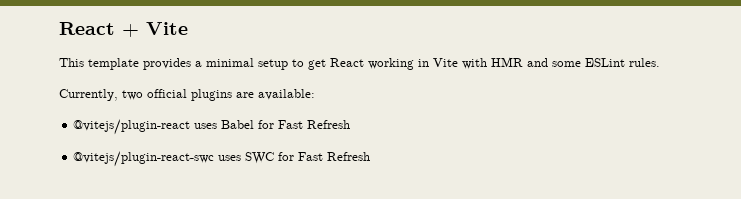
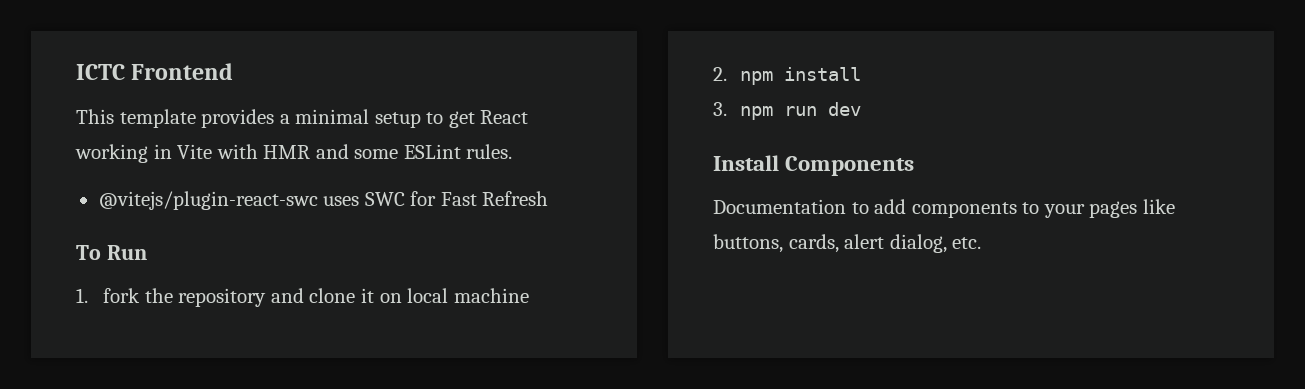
[59,22,188,37] React + Vite -> [76,63,234,80] ICTC Frontend
[59,89,315,101] [73,119,351,135] // Currently, two official plugins are available: // @vitejs/plugin-react uses Babel for Fast Refresh -> (513, 151) none
(371, 156) none -> [76,245,147,260] [76,288,529,307] [713,67,862,85] [713,102,862,120] [713,155,915,176] [713,199,1175,218] [713,234,982,253] // To Run // 1. fork the repository and clone it on local machine // 2. npm install // 3. npm run dev // Install Components // Documentation to add components to your pages like buttons, cards, alert dialog, etc.

